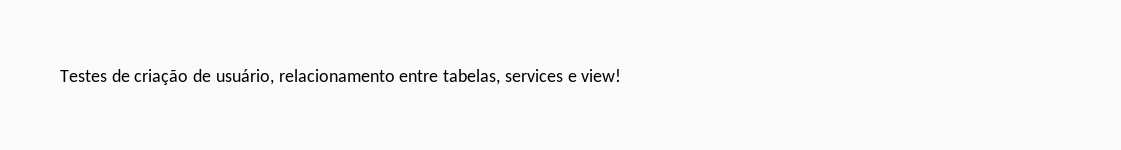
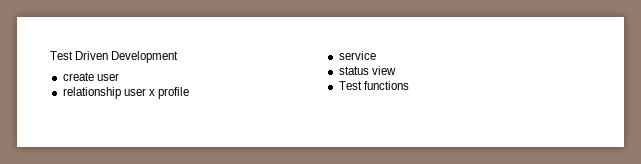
[60,69,622,85] Testes de criação de usuário, relacionamento entre tabelas, services e view! -> [50,51,179,63] [62,72,119,81] [62,87,189,99] [338,51,376,60] [338,66,396,75] [338,81,409,90] Test Driven Development // create user // relationship user x profile // service // status view // Test functions

